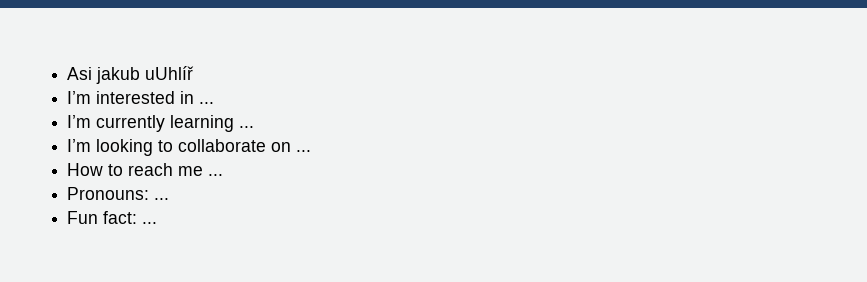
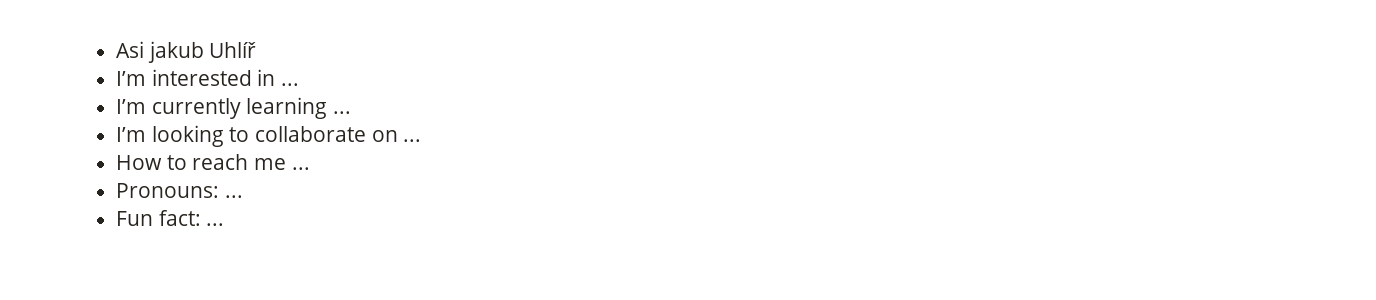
[145,66,195,80] uUhlíř -> [209,42,257,58] Uhlíř

